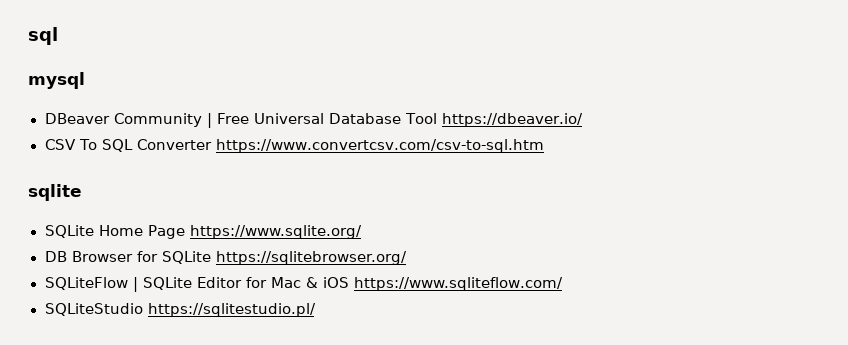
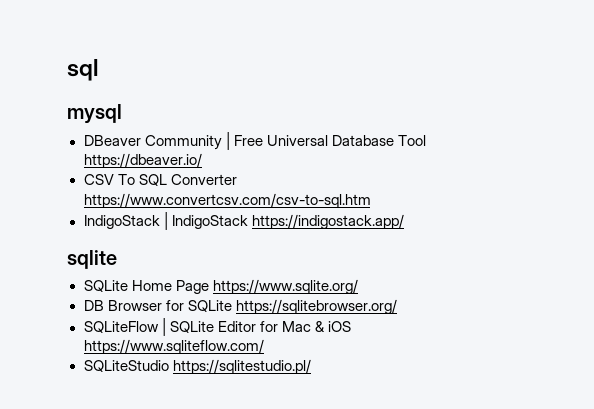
(545, 146) none -> [83,212,404,230] // IndigoStack | IndigoStack https://indigostack.app/

